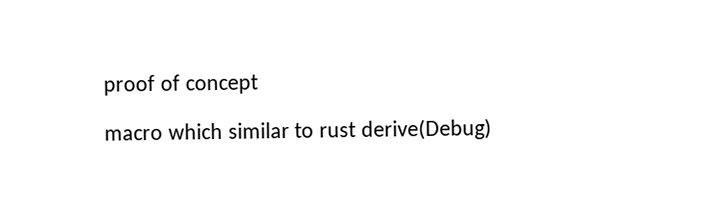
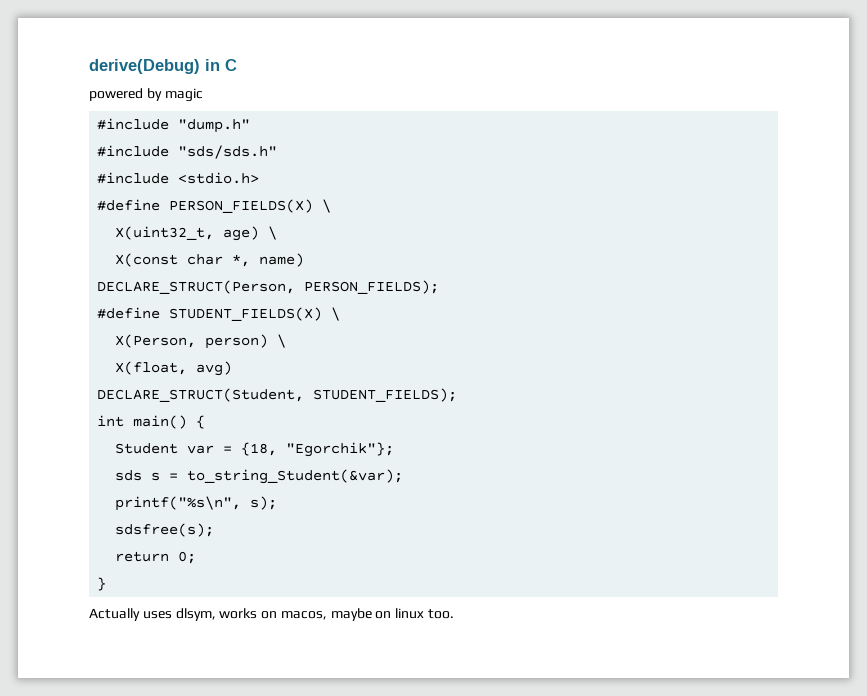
[103,74,258,96] [104,117,493,141] proof of concept // macro which similar to rust derive(Debug) -> [89,59,237,74] [89,88,203,102] [97,118,251,133] [97,145,278,159] [97,172,260,184] [97,199,332,213] [115,226,278,241] [115,253,305,267] [97,280,440,294] [97,307,341,321] [115,334,287,349] [115,361,233,376] [97,388,458,402] [97,415,206,429] [115,442,395,457] [115,469,404,484] [115,496,278,511] [115,523,215,537] [115,551,197,564] [97,577,107,591] [89,608,455,621] derive(Debug) in C // powered by magic // #include "dump.h" // #include "sds/sds.h" // #include <stdio.h> // #define PERSON_FIELDS(X) \ // X(uint32_t, age) \ // X(const char *, name) // DECLARE_STRUCT(Person, PERSON_FIELDS); // #define STUDENT_FIELDS(X) \ // X(Person, person) \ // X(float, avg) // DECLARE_STRUCT(Student, STUDENT_FIELDS); // int main() { // Student var = {18, "Egorchik"}; // sds s = to_string_Student(&var); // printf("%s\n", s); // sdsfree(s); // return 0; // } // Actually uses dlsym, works on macos, maybe on linux too.

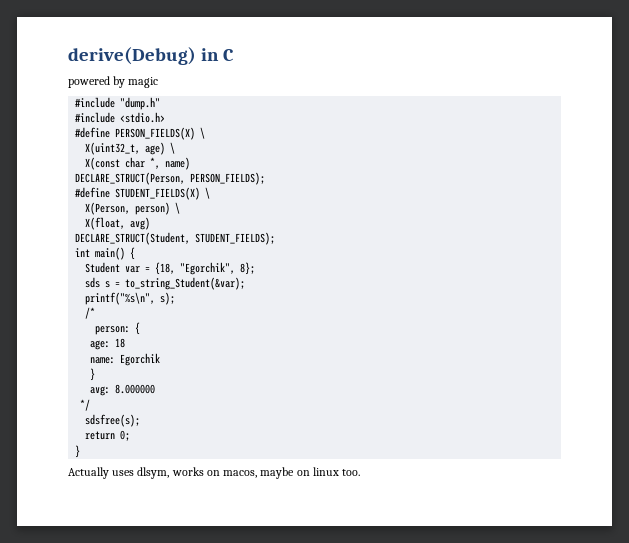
[97,145,278,159] // #include "sds/sds.h" -> (161, 103) none
[286,442,395,457] "Egorchik"}; -> [180,262,256,275] "Egorchik", 8};
(278, 503) none -> [85,307,96,319] [95,322,141,335] [90,338,126,350] [90,353,161,366] [90,368,96,381] [90,384,156,396] [80,399,91,411] // /* // person: { // age: 18 // name: Egorchik // } // avg: 8.000000 // */

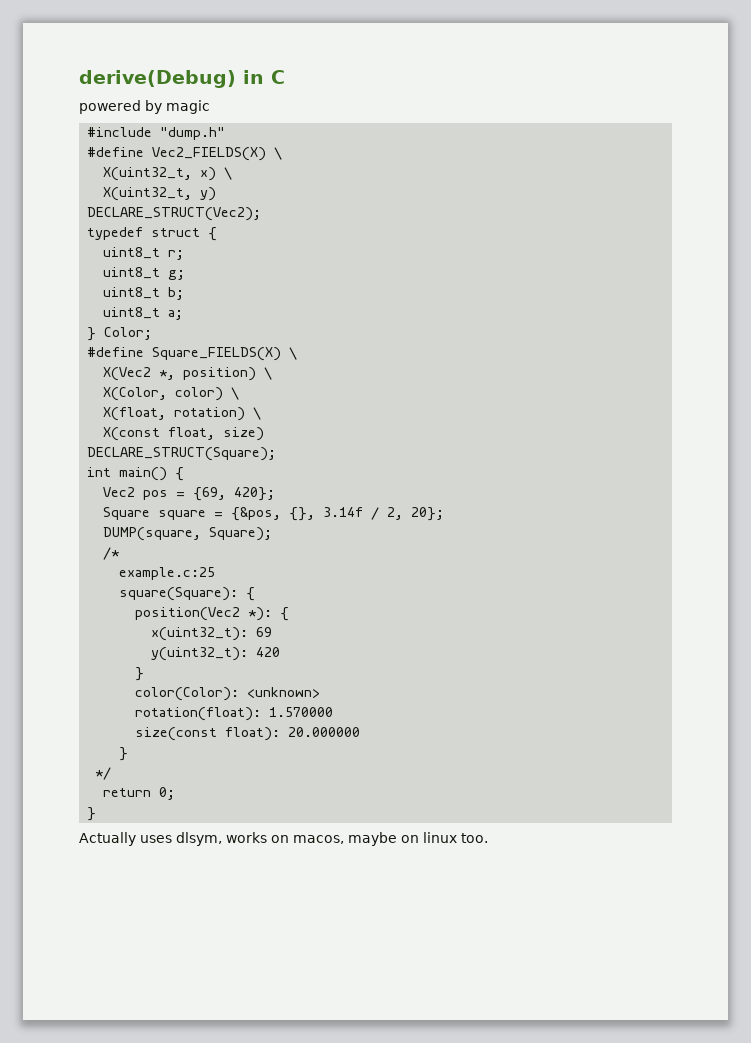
[75,112,166,123] [75,127,206,140] [85,142,176,155] [85,157,191,170] [75,172,266,185] [75,187,211,200] [85,202,181,215] [85,217,151,230] [75,232,276,245] [75,247,136,260] [85,262,256,275] [85,277,246,290] [85,292,176,305] // #include <stdio.h> // #define PERSON_FIELDS(X) \ // X(uint32_t, age) \ // X(const char *, name) // DECLARE_STRUCT(Person, PERSON_FIELDS); // #define STUDENT_FIELDS(X) \ // X(Person, person) \ // X(float, avg) // DECLARE_STRUCT(Student, STUDENT_FIELDS); // int main() { // Student var = {18, "Egorchik", 8}; // sds s = to_string_Student(&var); // printf("%s\n", s); -> [87,147,283,161] [103,167,233,181] [103,187,217,201] [87,207,262,221] [87,227,218,241] [103,247,185,260] [103,267,186,280] [103,287,185,300] [103,307,184,320] [87,327,153,341] [87,347,298,361] [103,367,273,381] [103,387,240,401] [103,407,262,421] [103,427,265,441] [87,447,277,461] [87,467,185,481] [103,487,276,501] [103,507,445,521] [103,527,273,541] // #define Vec2_FIELDS(X) \ // X(uint32_t, x) \ // X(uint32_t, y) // DECLARE_STRUCT(Vec2); // typedef struct { // uint8_t r; // uint8_t g; // uint8_t b; // uint8_t a; // } Color; // #define Square_FIELDS(X) \ // X(Vec2 *, position) \ // X(Color, color) \ // X(float, rotation) \ // X(const float, size) // DECLARE_STRUCT(Square); // int main() { // Vec2 pos = {69, 420}; // Square square = {&pos, {}, 3.14f / 2, 20}; // DUMP(square, Square);
[95,322,141,335] [90,338,126,350] [90,353,161,366] [90,368,96,381] [90,384,156,396] person: { // age: 18 // name: Egorchik // } // avg: 8.000000 -> [119,567,216,580] [119,587,256,601] [135,607,290,621] [151,627,273,641] [151,647,281,661] [135,667,145,681] [135,687,321,701] [135,707,334,721] [135,727,361,741] [119,747,129,761] example.c:25 // square(Square): { // position(Vec2 *): { // x(uint32_t): 69 // y(uint32_t): 420 // } // color(Color): <unknown> // rotation(float): 1.570000 // size(const float): 20.000000 // }
[85,414,141,427] // sdsfree(s); -> (112, 773) none

